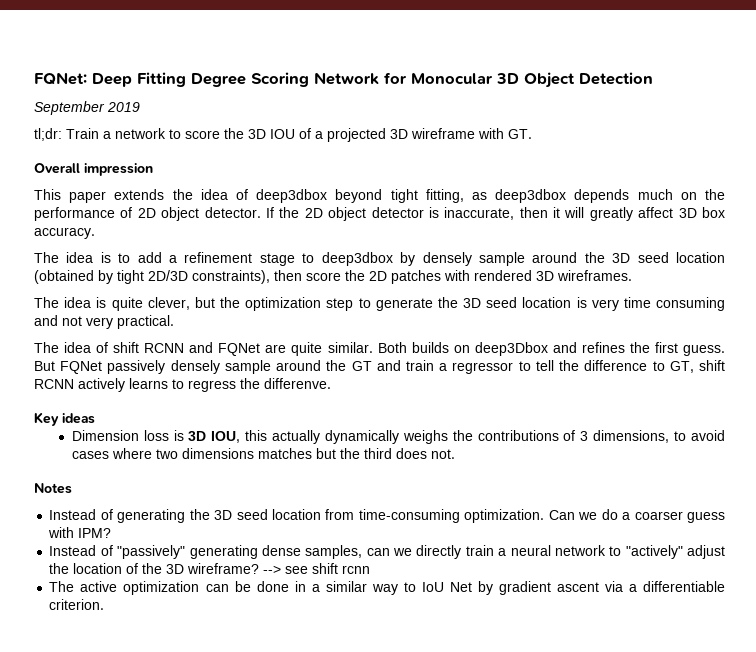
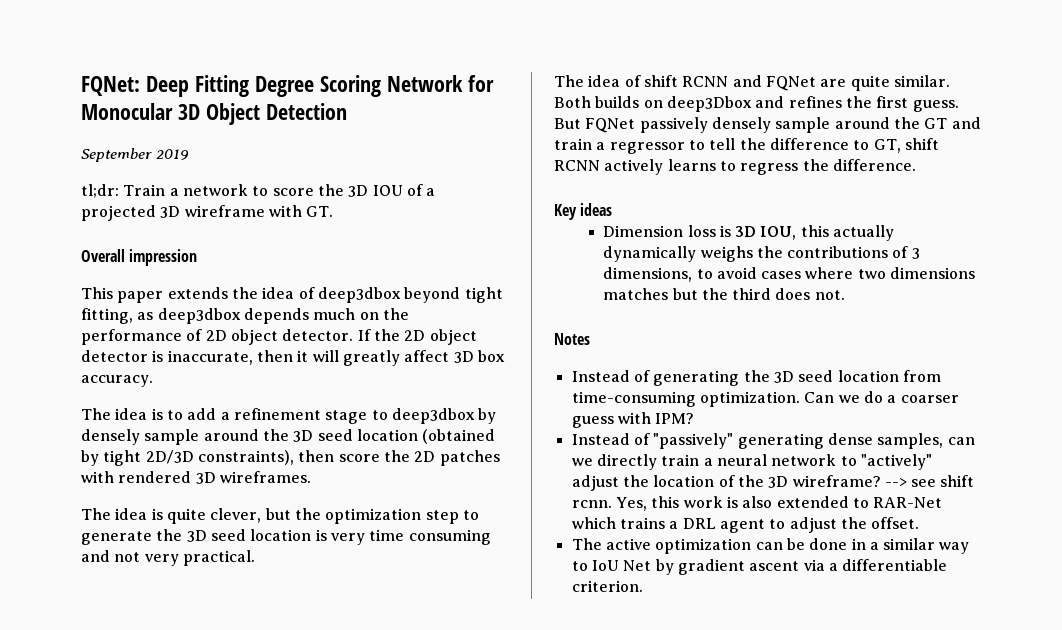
[264,378,331,389] differenve. -> [832,159,916,171] difference.
[342,565,371,574] rcnn -> [571,496,943,511] [571,517,920,533] rcnn. Yes, this work is also extended to RAR-Net which trains a DRL agent to adjust the offset.

